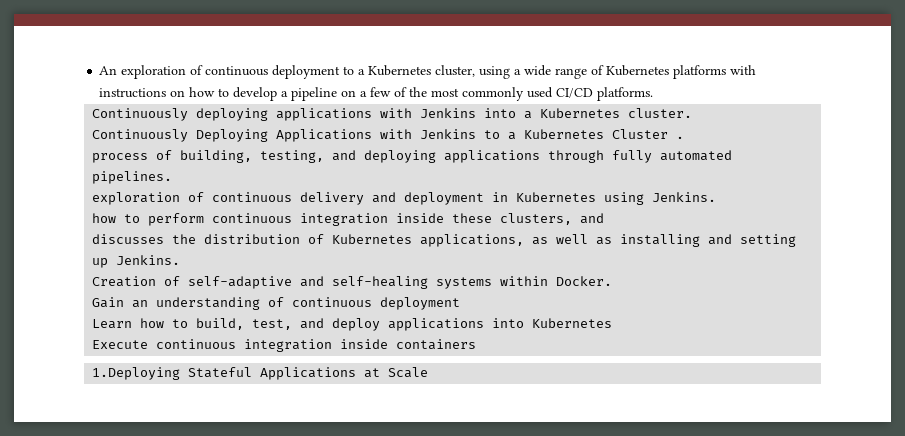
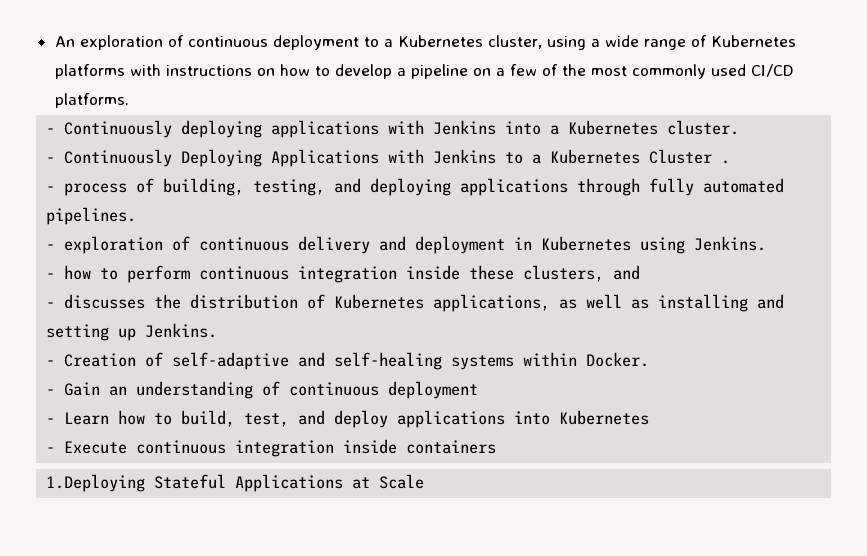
(654, 94) none -> [46,128,56,134] -
(693, 113) none -> [46,157,56,163] -
(685, 137) none -> [46,186,56,192] -
(173, 177) none -> [46,244,56,250] -
(717, 197) none -> [46,273,56,279] -
(605, 218) none -> [46,302,56,308] -
(181, 260) none -> [46,360,56,366] -
(613, 281) none -> [46,389,56,395] -
(461, 303) none -> [46,418,56,424] -
(613, 323) none -> [46,447,56,453] -

